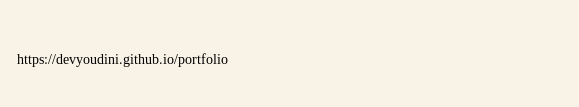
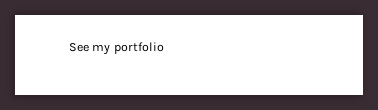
[17,53,228,67] https://devyoudini.github.io/portfolio -> [69,42,164,55] See my portfolio

